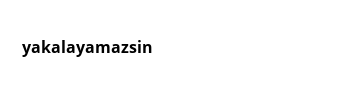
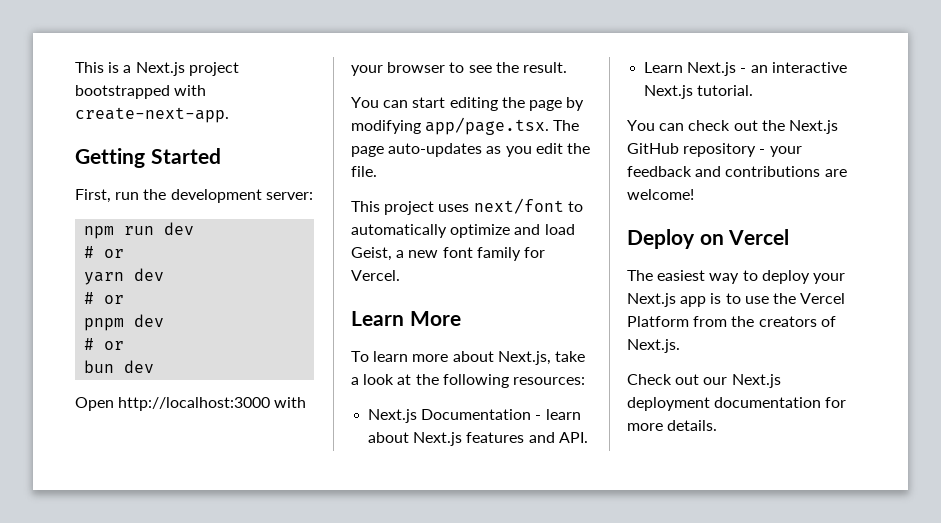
[22,40,153,57] yakalayamazsin -> [75,62,239,76] [75,85,207,99] [75,107,229,123] [75,148,221,168] [75,189,313,203] [84,222,195,239] [84,246,125,258] [84,268,165,285] [84,292,125,304] [84,314,165,331] [84,338,125,350] [84,360,155,373] [75,397,307,411] [351,62,567,76] [351,97,585,111] [351,117,580,135] [351,143,590,157] [351,166,377,177] [351,198,583,215] [351,224,575,238] [351,247,545,261] [351,270,400,281] [351,311,461,326] [351,351,585,365] [351,374,585,388] [368,409,581,423] [368,432,588,446] [644,62,847,76] [644,85,754,99] [627,120,838,134] [627,143,802,157] [627,166,847,177] [627,189,694,200] [627,229,790,249] [627,270,845,284] [627,293,846,307] [627,316,836,327] [627,339,680,353] [627,374,781,388] [627,397,847,411] [627,420,718,431] This is a Next.js project bootstrapped with create-next-app. // Getting Started // First, run the development server: // npm run dev // # or // yarn dev // # or // pnpm dev // # or // bun dev // Open http://localhost:3000 with your browser to see the result. // You can start editing the page by modifying app/page.tsx. The page auto-updates as you edit the file. // This project uses next/font to automatically optimize and load Geist, a new font family for Vercel. // Learn More // To learn more about Next.js, take a look at the following resources: // Next.js Documentation - learn about Next.js features and API. // Learn Next.js - an interactive Next.js tutorial. // You can check out the Next.js GitHub repository - your feedback and contributions are welcome! // Deploy on Vercel // The easiest way to deploy your Next.js app is to use the Vercel Platform from the creators of Next.js. // Check out our Next.js deployment documentation for more details.

